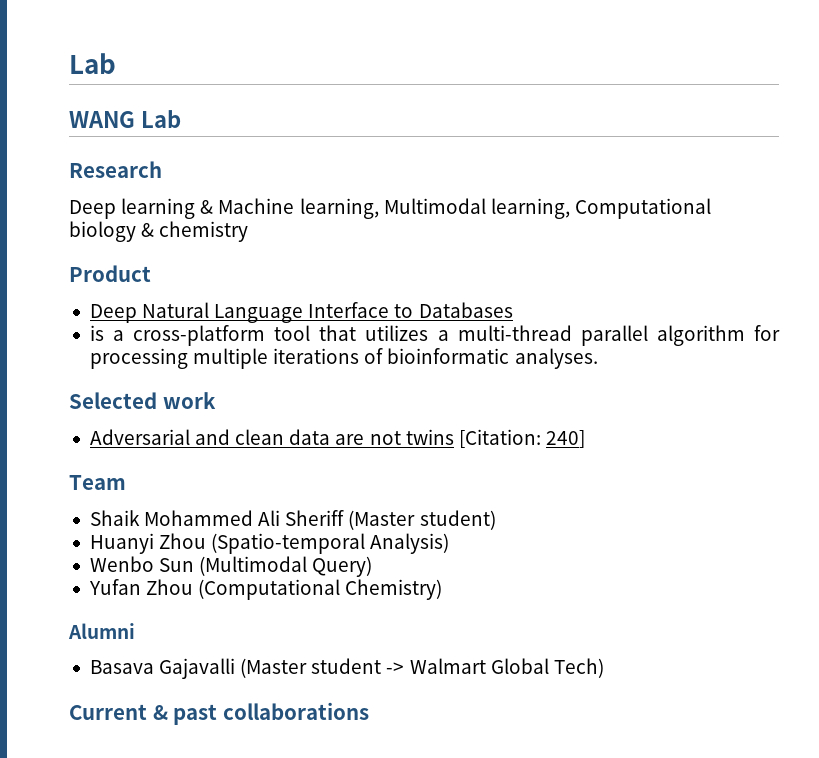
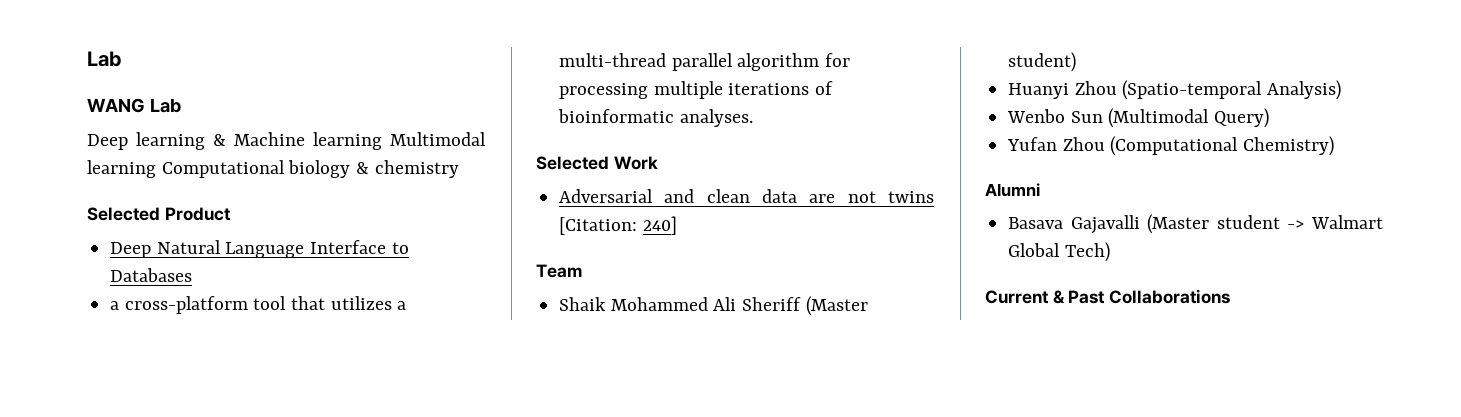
[69,161,162,178] // Research -> (181, 105) none
[299,198,570,219] learning, Multimodal learning, -> [313,132,486,150] [87,160,156,178] learning Multimodal learning
(249, 231) none -> [87,207,160,221] Selected
[89,325,104,341] is -> (193, 275) none
[162,392,216,409] work -> [613,156,658,170] Work
[173,702,369,725] past collaborations -> [1068,289,1231,304] Past Collaborations

